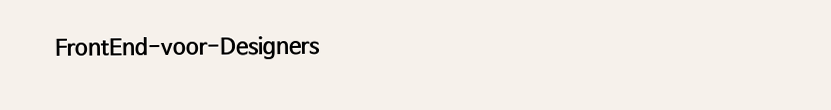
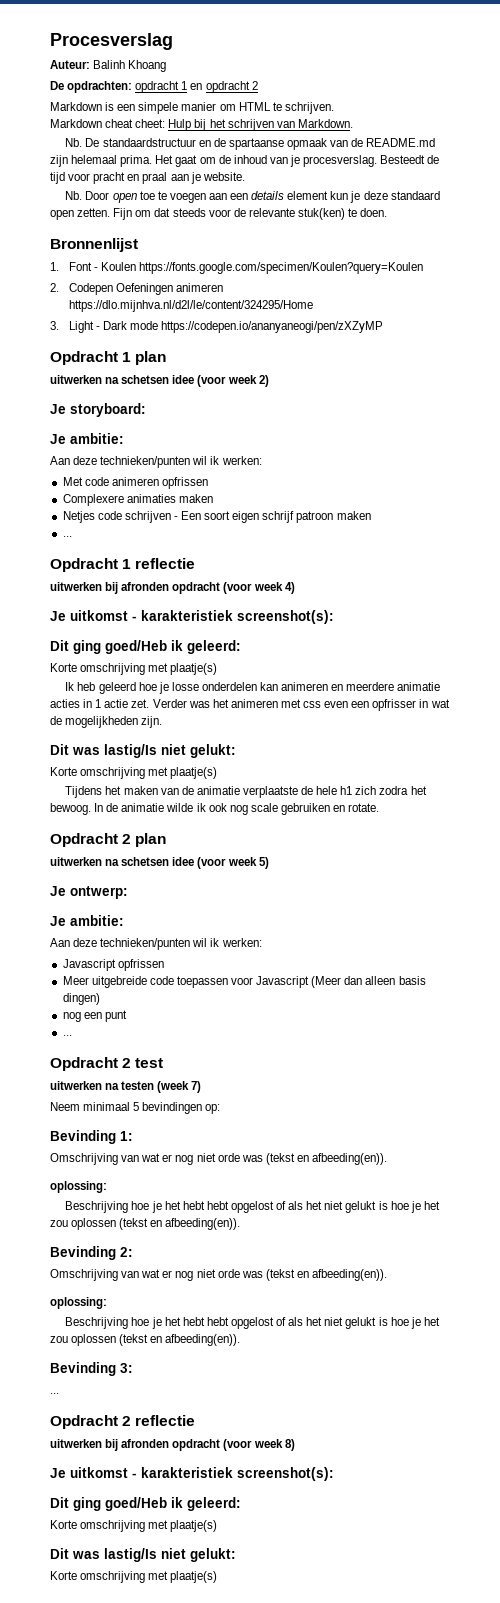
[54,35,321,61] FrontEnd-voor-Designers -> [50,33,173,50] [50,60,167,72] [50,81,258,93] [50,102,334,114] [50,119,353,131] [65,138,436,150] [50,155,440,167] [50,172,245,184] [65,191,440,203] [50,208,388,220] [50,238,138,252] [50,262,424,274] [50,283,224,295] [68,300,313,312] [50,321,384,333] [50,351,167,365] [50,375,269,387] [50,403,146,417] [50,433,124,444] [50,456,262,468] [62,477,208,489] [62,494,213,506] [62,511,371,523] [62,536,72,537] [50,558,196,572] [50,582,295,594] [50,610,334,624] [50,640,241,654] [50,663,218,675] [65,682,441,694] [50,699,450,711] [50,716,163,728] [50,744,236,758] [50,767,218,779] [65,786,427,798] [50,803,380,815] [50,833,167,847] [50,857,269,869] [50,886,128,899] [50,915,124,926] [50,938,262,950] [62,959,164,971] [62,976,426,988] [62,993,100,1005] [62,1010,127,1022] [62,1035,72,1036] [50,1057,164,1071] [50,1081,202,1093] [50,1102,221,1114] [50,1130,133,1144] [50,1153,388,1165] [50,1181,107,1193] [65,1201,440,1213] [50,1218,241,1230] [50,1246,133,1260] [50,1269,388,1281] [50,1297,107,1309] [65,1317,440,1329] [50,1334,241,1346] [50,1362,133,1376] [50,1393,59,1394] [50,1415,196,1429] [50,1439,295,1451] [50,1467,334,1481] [50,1497,241,1511] [50,1520,218,1532] [50,1548,236,1562] [50,1571,218,1583] Procesverslag // Auteur: Balinh Khoang // De opdrachten: opdracht 1 en opdracht 2 // Markdown is een simpele manier om HTML te schrijven. // Markdown cheat cheet: Hulp bij het schrijven van Markdown. // Nb. De standaardstructuur en de spartaanse opmaak van de README.md zijn helemaal prima. Het gaat om de inhoud van je procesverslag. Besteedt de tijd voor pracht en praal aan je website. // Nb. Door open toe te voegen aan een details element kun je deze standaard open zetten. Fijn om dat steeds voor de relevante stuk(ken) te doen. // Bronnenlijst // 1. Font - Koulen https://fonts.google.com/specimen/Koulen?query=Koulen // 2. Codepen Oefeningen animeren https://dlo.mijnhva.nl/d2l/le/content/324295/Home // 3. Light - Dark mode https://codepen.io/ananyaneogi/pen/zXZyMP // Opdracht 1 plan // uitwerken na schetsen idee (voor week 2) // Je storyboard: // Je ambitie: // Aan deze technieken/punten wil ik werken: // Met code animeren opfrissen // Complexere animaties maken // Netjes code schrijven - Een soort eigen schrijf patroon maken // ... // Opdracht 1 reflectie // uitwerken bij afronden opdracht (voor week 4) // Je uitkomst - karakteristiek screenshot(s): // Dit ging goed/Heb ik geleerd: // Korte omschrijving met plaatje(s) // Ik heb geleerd hoe je losse onderdelen kan animeren en meerdere animatie acties in 1 actie zet. Verder was het animeren met css even een opfrisser in wat de mogelijkheden zijn. // Dit was lastig/Is niet gelukt: // Korte omschrijving met plaatje(s) // Tijdens het maken van de animatie verplaatste de hele h1 zich zodra het bewoog. In de animatie wilde ik ook nog scale gebruiken en rotate. // Opdracht 2 plan // uitwerken na schetsen idee (voor week 5) // Je ontwerp: // Je ambitie: // Aan deze technieken/punten wil ik werken: // Javascript opfrissen // Meer uitgebreide code toepassen voor Javascript (Meer dan alleen basis dingen) // nog een punt // ... // Opdracht 2 test // uitwerken na testen (week 7) // Neem minimaal 5 bevindingen op: // Bevinding 1: // Omschrijving van wat er nog niet orde was (tekst en afbeeding(en)). // oplossing: // Beschrijving hoe je het hebt hebt opgelost of als het niet gelukt is hoe je het zou oplossen (tekst en afbeeding(en)). // Bevinding 2: // Omschrijving van wat er nog niet orde was (tekst en afbeeding(en)). // oplossing: // Beschrijving hoe je het hebt hebt opgelost of als het niet gelukt is hoe je het zou oplossen (tekst en afbeeding(en)). // Bevinding 3: // ... // Opdracht 2 reflectie // uitwerken bij afronden opdracht (voor week 8) // Je uitkomst - karakteristiek screenshot(s): // Dit ging goed/Heb ik geleerd: // Korte omschrijving met plaatje(s) // Dit was lastig/Is niet gelukt: // Korte omschrijving met plaatje(s)

